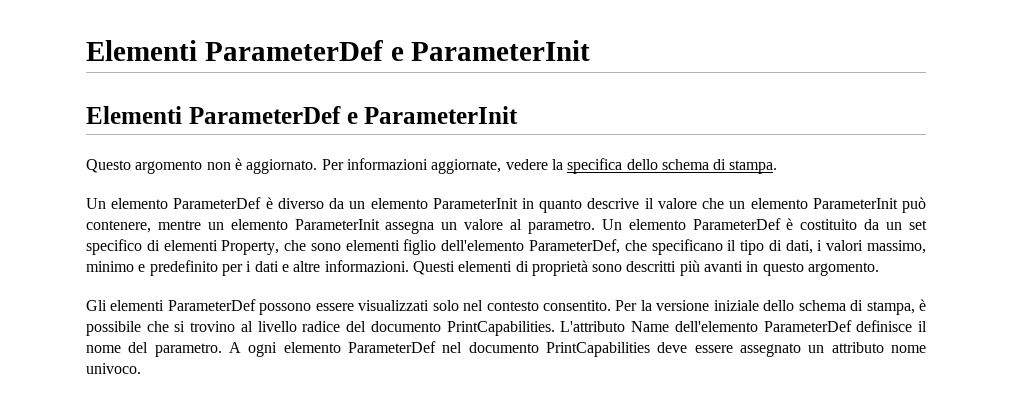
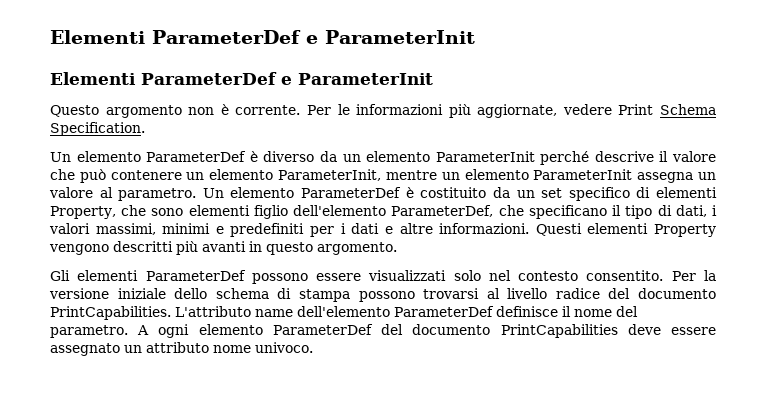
[246,158,778,174] aggiornato. Per informazioni aggiornate, vedere la specifica dello schema di stampa. -> [235,104,716,118] [50,122,145,136] corrente. Per le informazioni più aggiornate, vedere Print Schema Specification.
[522,198,583,213] in quanto -> [540,151,590,165] perché
[729,197,926,213] [86,220,151,233] un elemento ParameterInit può contenere, -> [79,169,382,183] può contenere un elemento ParameterInit,
[867,240,927,254] [86,260,218,276] massimo, minimo e predefinito -> [95,223,305,237] massimi, minimi e predefiniti
[515,260,623,276] di proprietà sono -> [654,224,717,237] [49,244,109,255] Property vengono
[866,299,927,315] [86,321,236,336] stampa, è possibile che si trovino -> [298,288,480,302] stampa possono trovarsi
[631,321,670,332] Name -> [255,309,293,317] name
[442,342,463,353] nel -> [381,324,404,335] del

